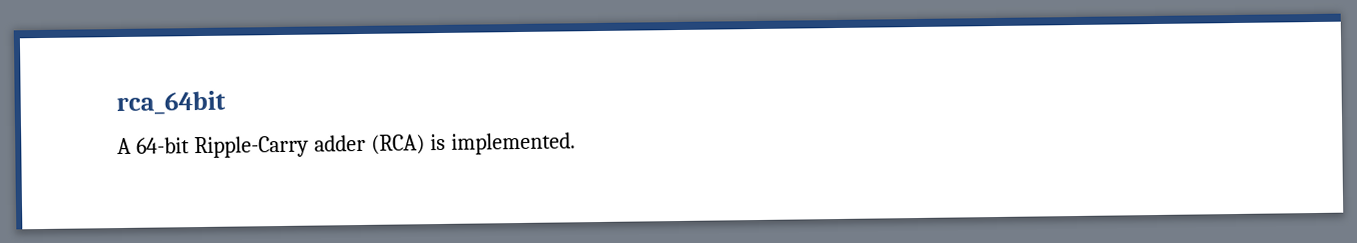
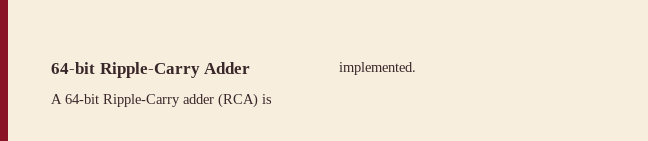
[116,90,226,116] rca_64bit -> [51,62,251,78] 64-bit Ripple-Carry Adder

